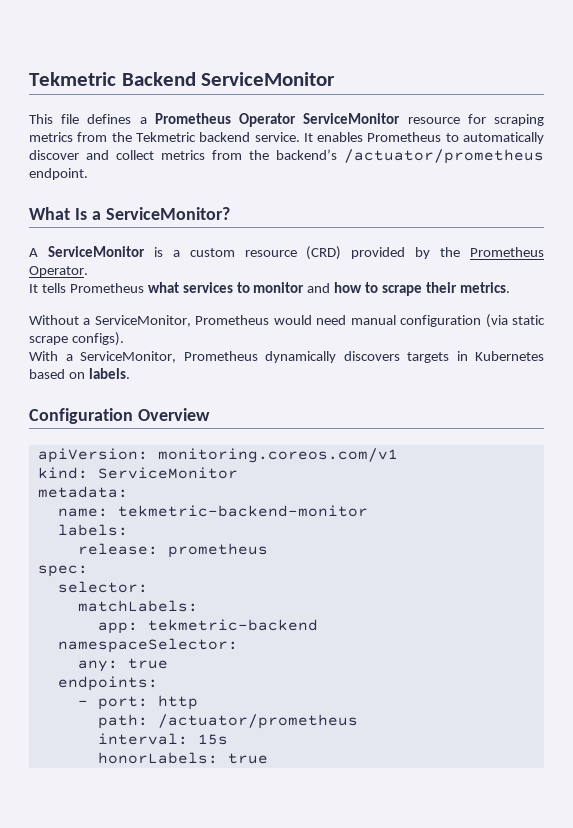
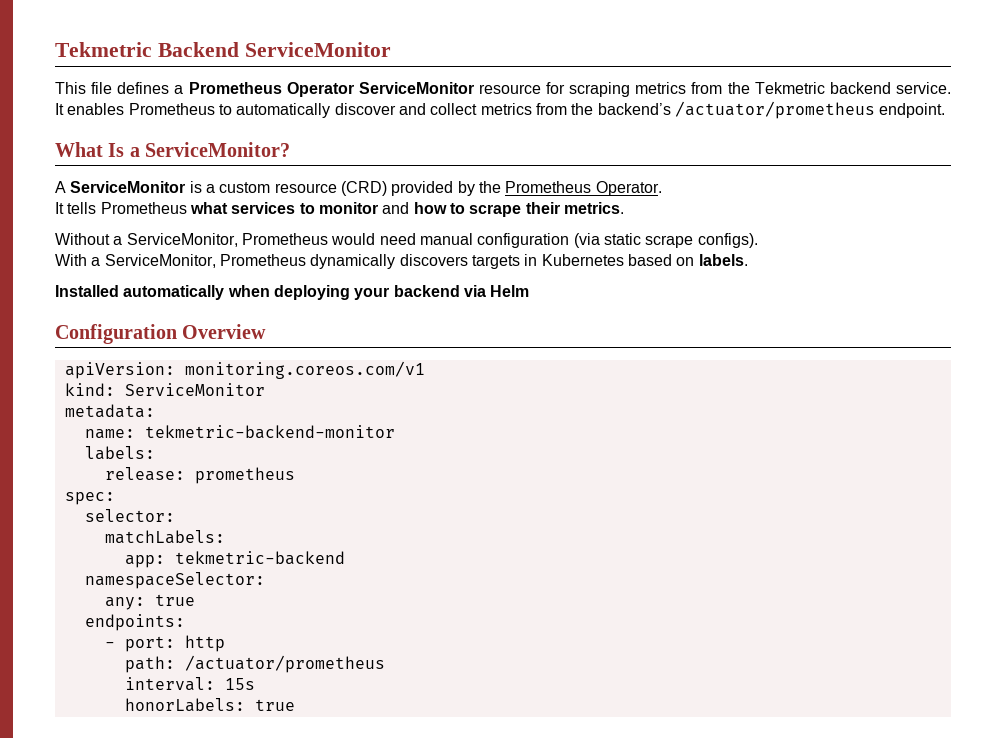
(130, 373) none -> [55,285,530,300] // Installed automatically when deploying your backend via Helm

